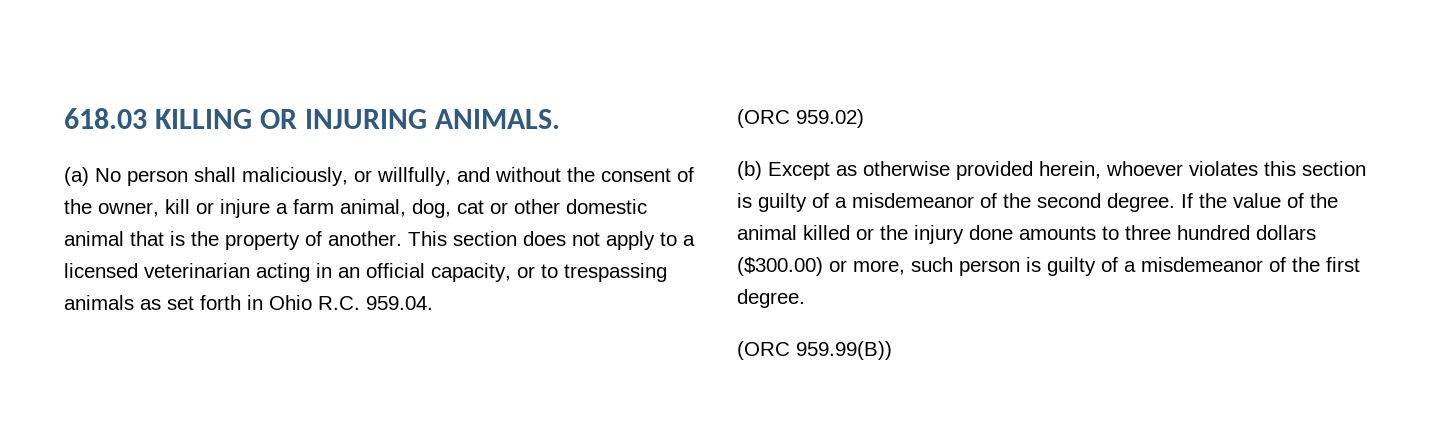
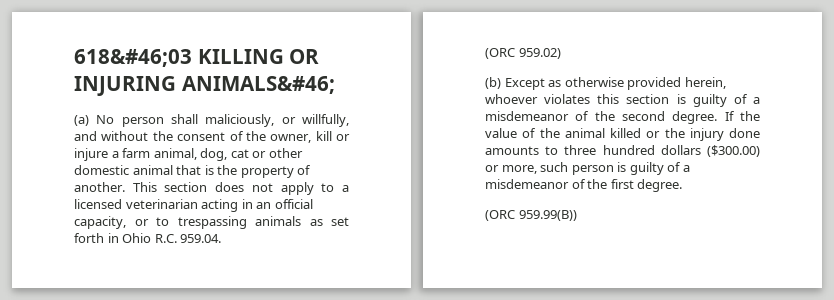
[64,108,147,129] 618.03 -> [74,49,192,67] 618&#46;03
[434,109,560,129] ANIMALS. -> [181,76,335,94] ANIMALS&#46;

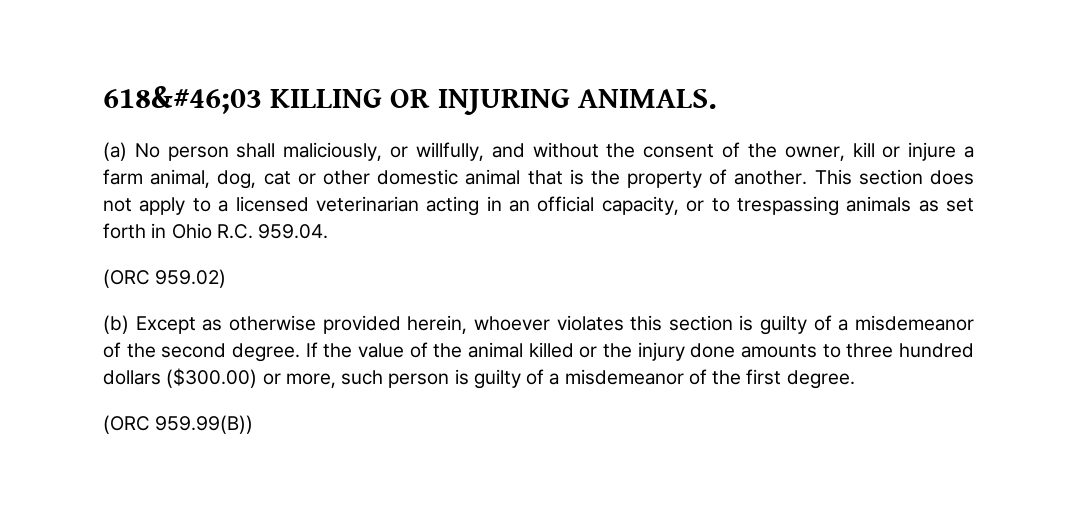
[181,76,335,94] ANIMALS&#46; -> [577,89,717,109] ANIMALS.

